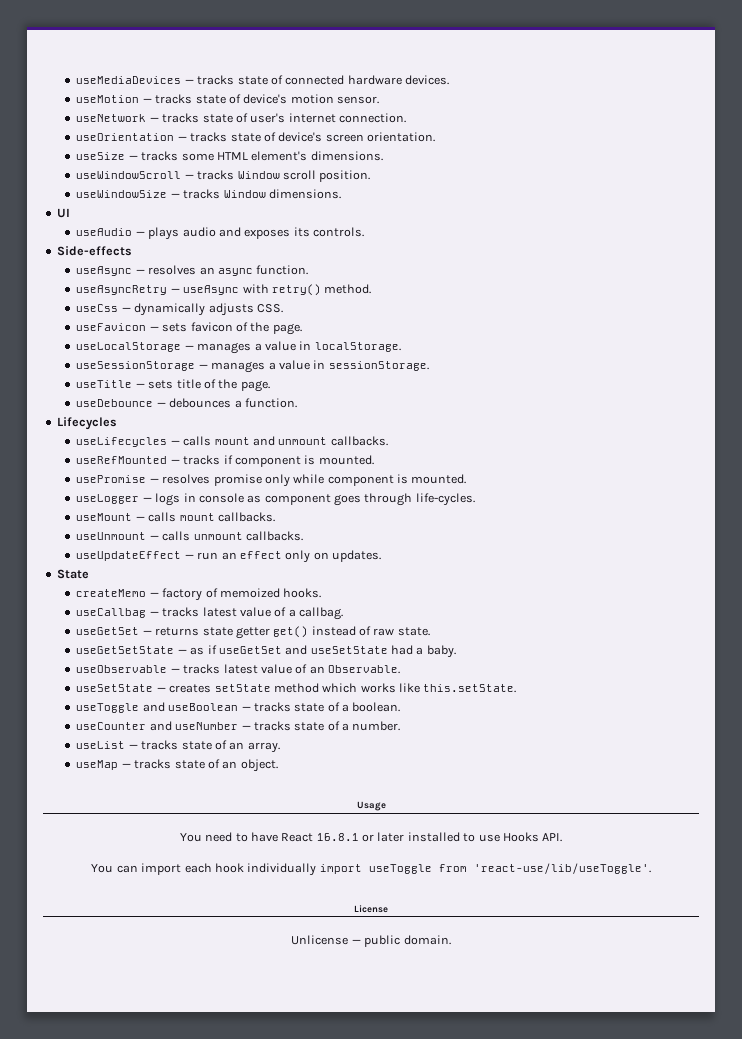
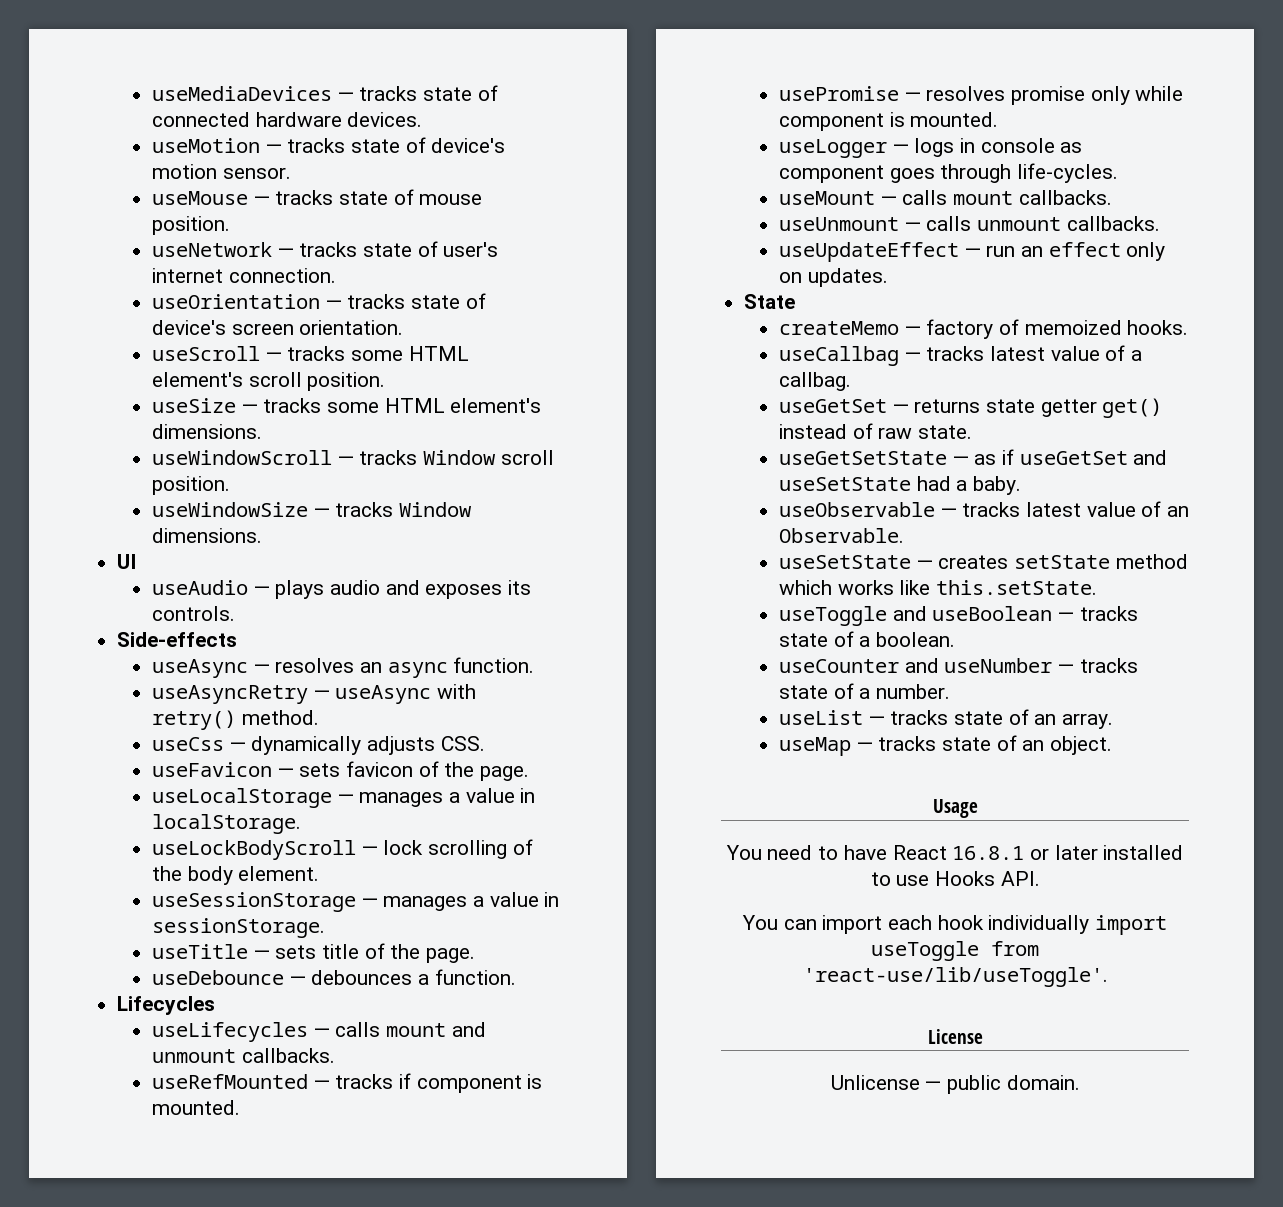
(380, 100) none -> [151,189,483,205] [151,216,230,235] // useMouse — tracks state of mouse position.
(436, 137) none -> [151,346,469,361] [151,372,386,391] // useScroll — tracks some HTML element's scroll position.
(401, 347) none -> [151,839,533,860] [151,866,320,885] // useLockBodyScroll — lock scrolling of the body element.

